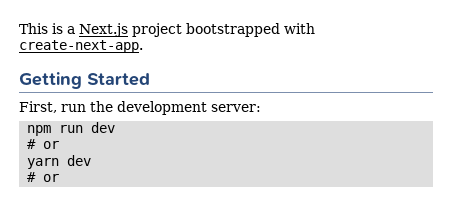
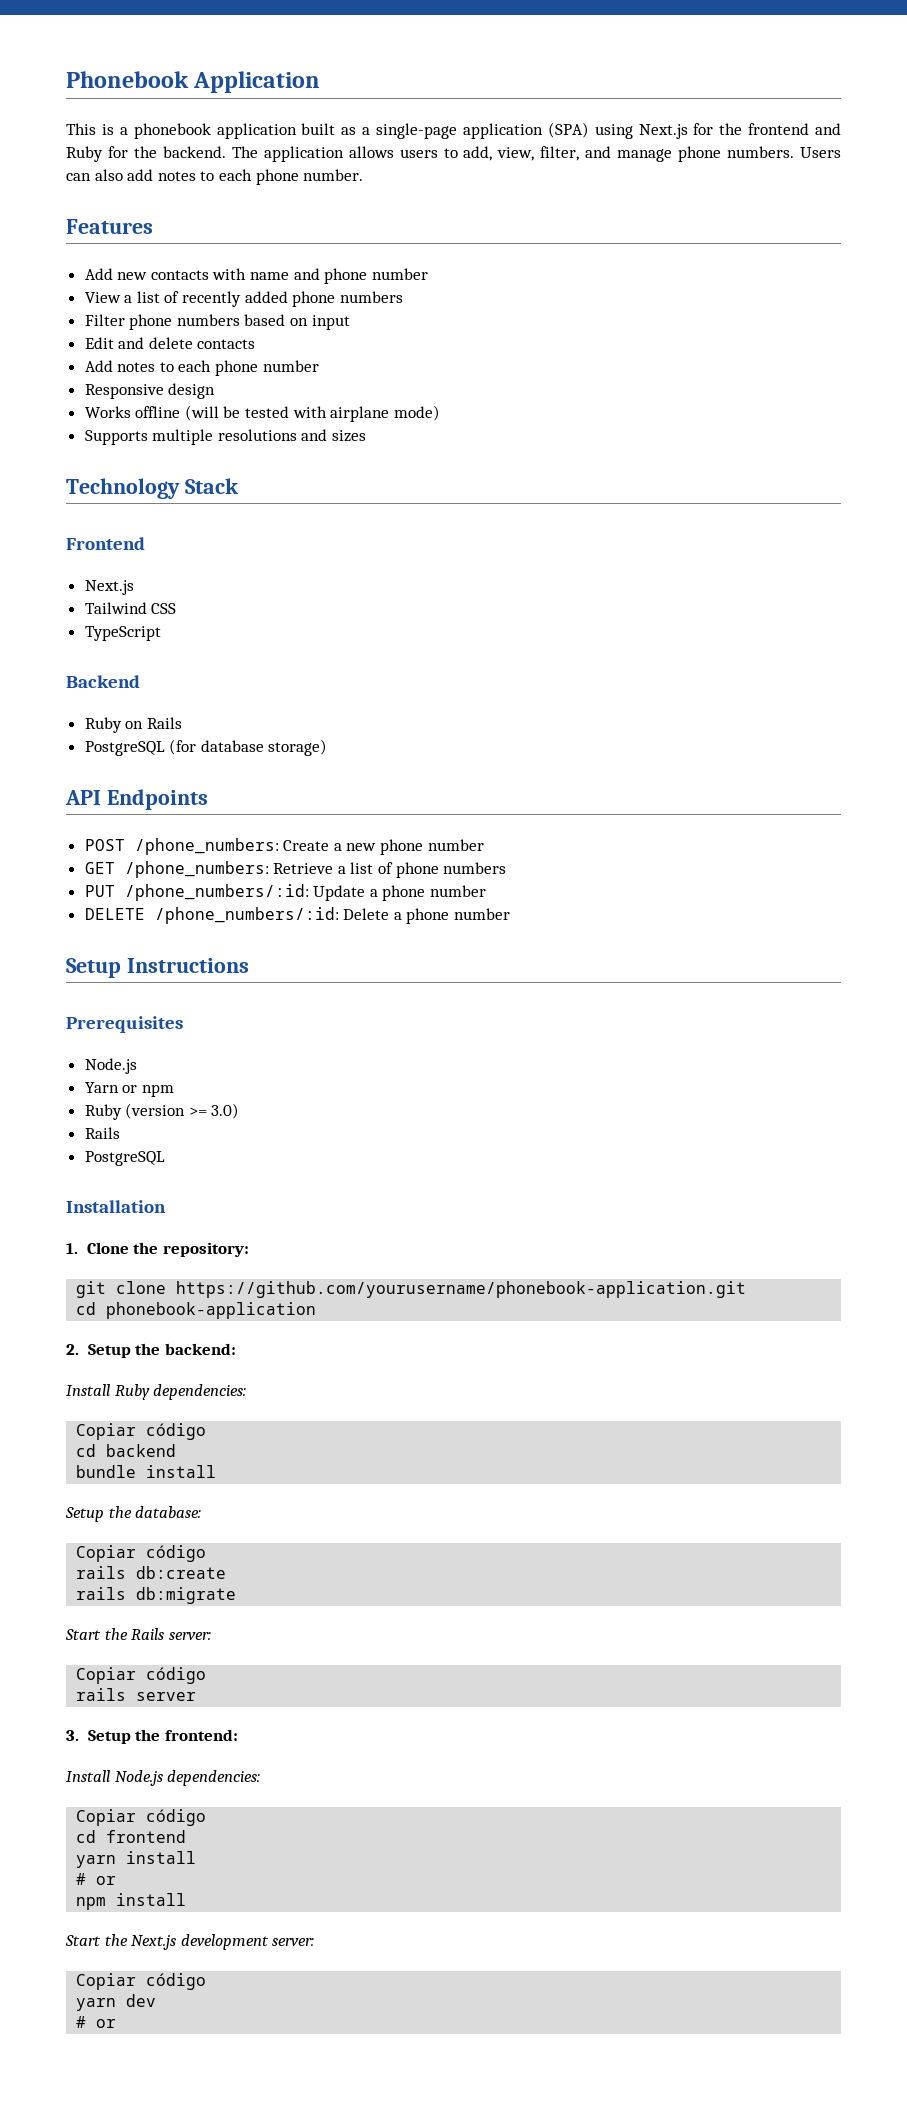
(19, 28) none -> [66,71,321,93] Phonebook Application //
[79,23,315,37] [19,40,143,53] [19,72,150,89] [19,101,261,115] [27,122,116,136] [27,139,60,149] Next.js project bootstrapped with create-next-app. // Getting Started // First, run the development server: // npm run dev // # or -> [133,122,841,139] [66,146,841,162] [66,169,364,185] [66,219,153,234] [84,268,428,284] [84,291,403,307] [84,314,350,330] [84,337,256,349] [84,360,319,376] [84,383,216,399] [84,405,440,422] [84,429,367,445] [66,478,239,499] [66,537,145,550] [84,580,134,595] [84,602,177,614] [84,626,161,641] [66,675,140,688] [84,717,182,733] [84,739,328,756] [65,789,208,810] [84,838,484,855] [84,861,507,878] [84,884,487,901] [84,907,511,924] [66,958,249,978] [66,1016,183,1033] [84,1058,137,1074] [84,1082,174,1097] [84,1103,240,1120] [84,1127,120,1139] [84,1151,165,1166] [66,1200,166,1213] [66,1242,249,1257] [76,1281,747,1298] [76,1302,317,1319] [66,1343,236,1358] [66,1384,247,1400] [76,1423,207,1440] [76,1444,177,1457] [76,1465,217,1478] [65,1506,202,1522] [76,1545,207,1562] [76,1566,227,1579] [76,1587,237,1604] [65,1628,211,1640] [76,1667,207,1684] [76,1688,197,1701] [66,1729,238,1744] [66,1770,261,1786] [76,1809,207,1826] [76,1830,187,1843] [76,1851,197,1868] [76,1873,117,1885] [76,1893,187,1910] [65,1934,315,1950] [76,1973,207,1990] phonebook application built as a single-page application (SPA) using Next.js for the frontend and Ruby for the backend. The application allows users to add, view, filter, and manage phone numbers. Users can also add notes to each phone number. // Features // Add new contacts with name and phone number // View a list of recently added phone numbers // Filter phone numbers based on input // Edit and delete contacts // Add notes to each phone number // Responsive design // Works offline (will be tested with airplane mode) // Supports multiple resolutions and sizes // Technology Stack // Frontend // Next.js // Tailwind CSS // TypeScript // Backend // Ruby on Rails // PostgreSQL (for database storage) // API Endpoints // POST /phone_numbers: Create a new phone number // GET /phone_numbers: Retrieve a list of phone numbers // PUT /phone_numbers/:id: Update a phone number // DELETE /phone_numbers/:id: Delete a phone number // Setup Instructions // Prerequisites // Node.js // Yarn or npm // Ruby (version >= 3.0) // Rails // PostgreSQL // Installation // 1. Clone the repository: // git clone https://github.com/yourusername/phonebook-application.git // cd phonebook-application // 2. Setup the backend: // Install Ruby dependencies: // Copiar código // cd backend // bundle install // Setup the database: // Copiar código // rails db:create // rails db:migrate // Start the Rails server: // Copiar código // rails server // 3. Setup the frontend: // Install Node.js dependencies: // Copiar código // cd frontend // yarn install // # or // npm install // Start the Next.js development server: // Copiar código

